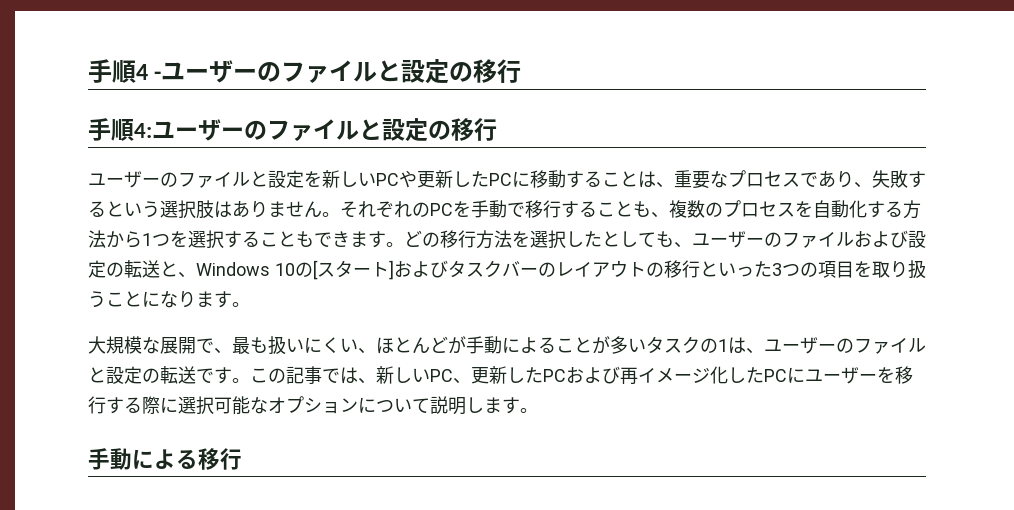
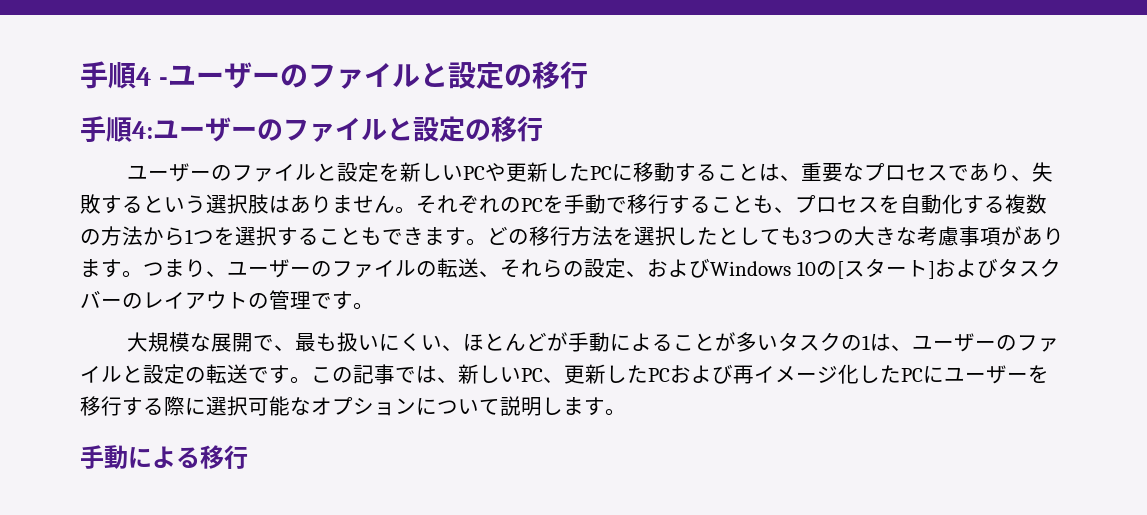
[669,200,723,218] 複数の -> (795, 210) none
(903, 209) none -> [1005,194,1047,214] [80,229,101,245] 複数の
[674,230,926,248] [88,260,196,278] 、ユーザーのファイルおよび設定の転送と、 -> [802,226,1064,246] [80,258,710,278] 3つの大きな考慮事項があります。つまり、ユーザーのファイルの転送、それらの設定、および
[663,260,926,279] [88,291,214,308] 移行といった3つの項目を取り扱うことになりま -> [269,290,332,310] 管理で

